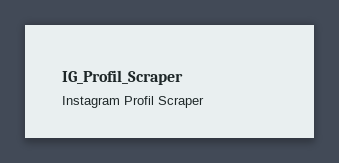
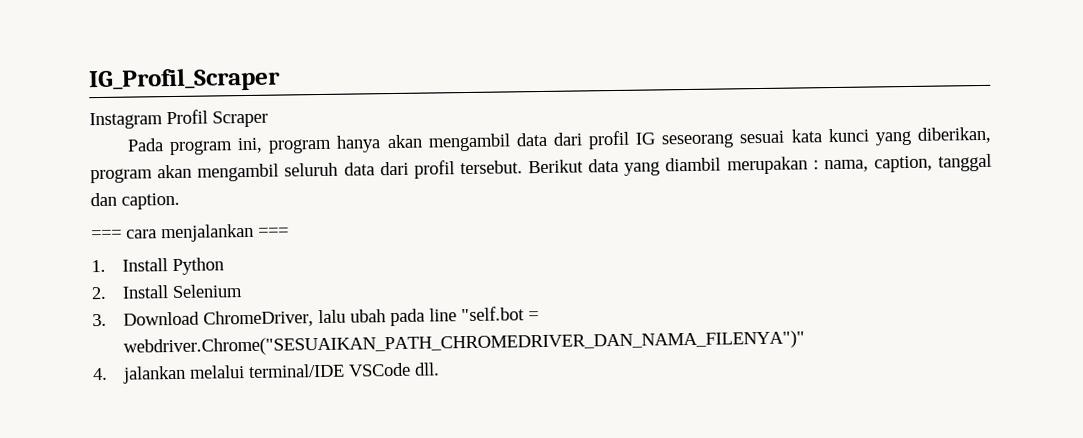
(204, 102) none -> [126,126,993,156] [90,153,992,184] [90,192,180,210] [91,223,289,243] [91,257,224,276] [91,284,243,300] [92,306,539,328] [122,330,805,357] [92,362,440,384] // Pada program ini, program hanya akan mengambil data dari profil IG seseorang sesuai kata kunci yang diberikan, program akan mengambil seluruh data dari profil tersebut. Berikut data yang diambil merupakan : nama, caption, tanggal dan caption. // === cara menjalankan === // 1. Install Python // 2. Install Selenium // 3. Download ChromeDriver, lalu ubah pada line "self.bot = webdriver.Chrome("SESUAIKAN_PATH_CHROMEDRIVER_DAN_NAMA_FILENYA")" // 4. jalankan melalui terminal/IDE VSCode dll.

